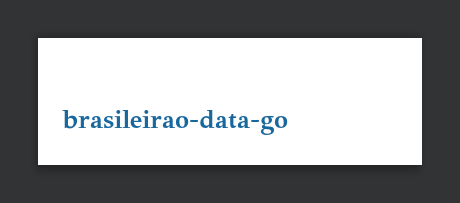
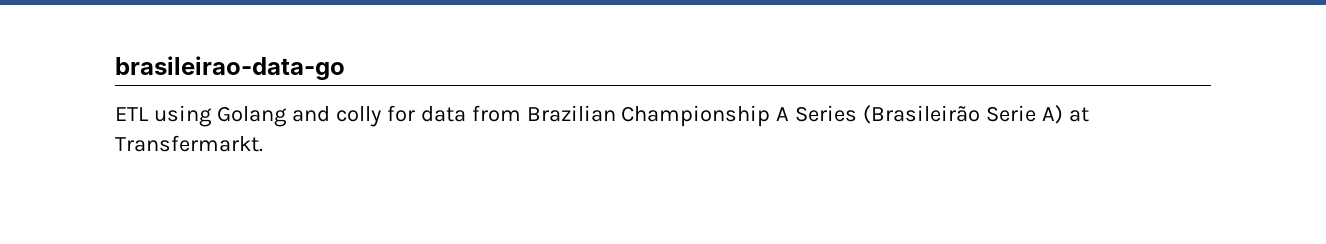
(288, 122) none -> [115,105,1090,127] [115,135,263,152] // ETL using Golang and colly for data from Brazilian Championship A Series (Brasileirão Serie A) at Transfermarkt.

